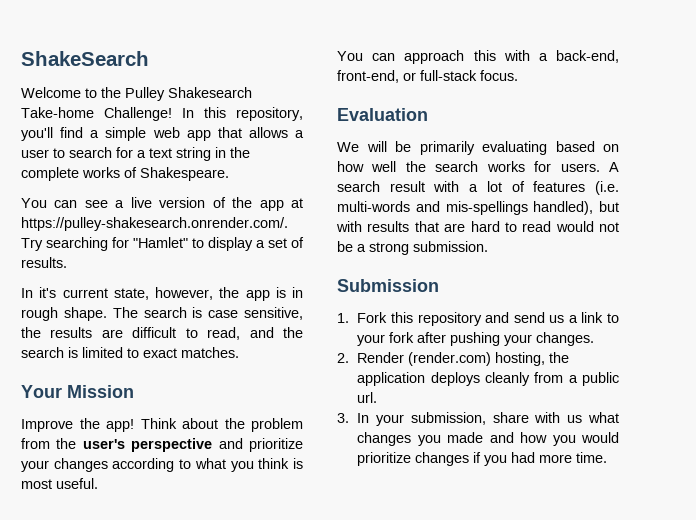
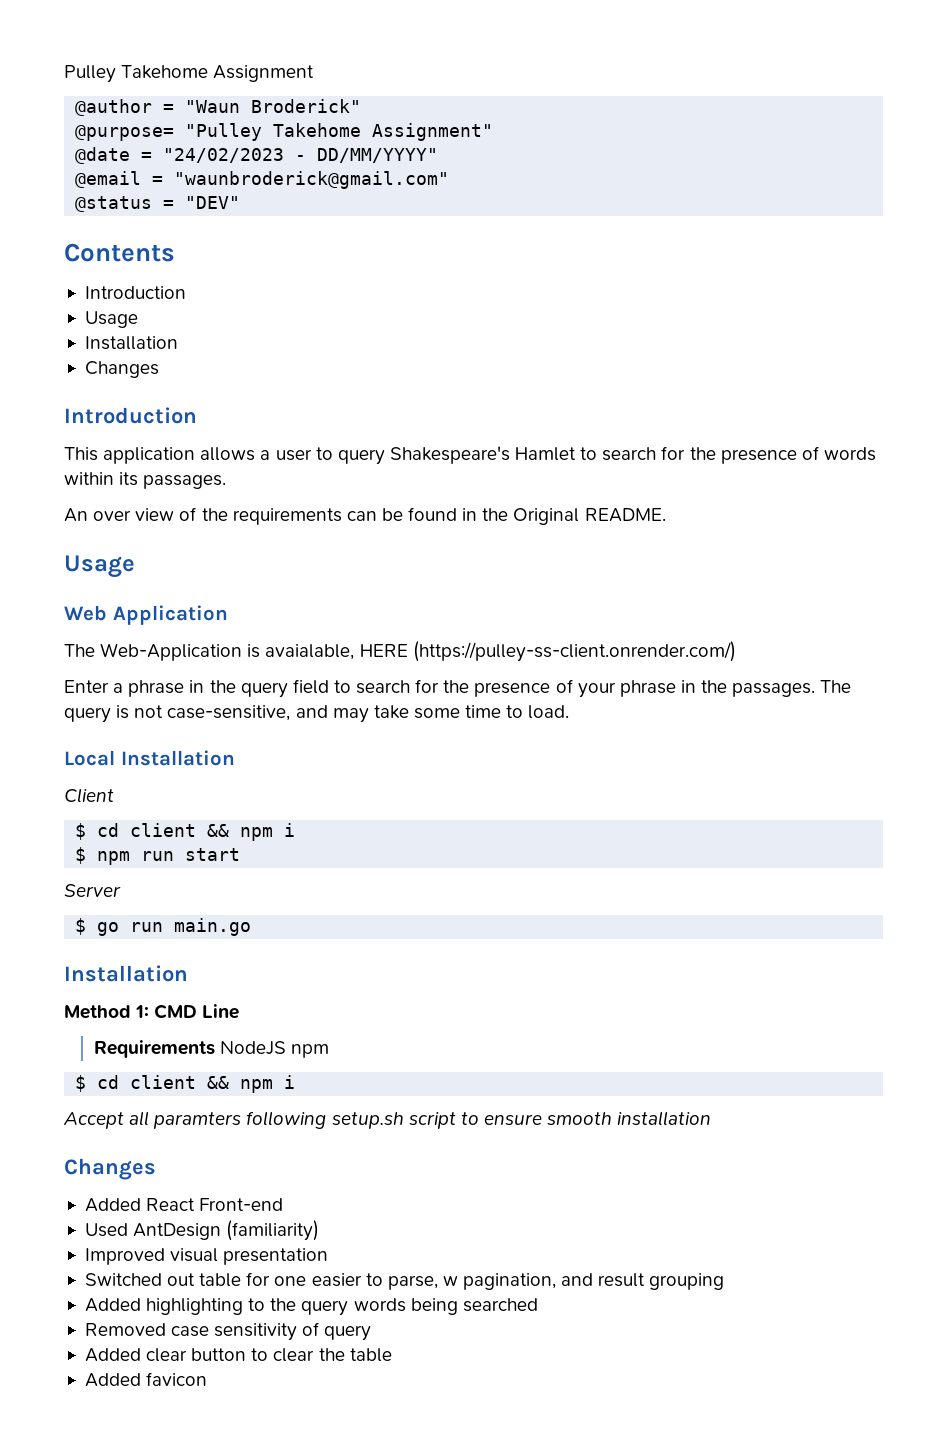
[21,51,149,66] [21,87,252,101] [21,107,303,121] [21,127,304,141] [21,147,250,161] [21,167,229,181] [21,197,304,211] [21,217,288,231] [21,237,304,251] [21,257,67,268] [21,287,303,301] [21,307,303,321] [21,327,303,340] [21,347,239,358] [21,385,134,398] [21,418,303,432] [21,438,303,452] [21,458,304,472] [21,478,98,489] [337,50,619,64] [337,70,518,83] [337,108,428,121] [337,141,619,155] [337,161,619,172] [337,181,619,195] [337,201,619,215] [336,221,619,232] [337,241,488,255] [337,279,439,292] [337,312,619,326] [357,332,595,346] [337,352,570,366] [357,372,619,386] [357,392,378,403] [337,412,619,426] [357,432,619,446] [357,452,608,466] ShakeSearch // Welcome to the Pulley Shakesearch Take-home Challenge! In this repository, you'll find a simple web app that allows a user to search for a text string in the complete works of Shakespeare. // You can see a live version of the app at https://pulley-shakesearch.onrender.com/. Try searching for "Hamlet" to display a set of results. // In it's current state, however, the app is in rough shape. The search is case sensitive, the results are difficult to read, and the search is limited to exact matches. // Your Mission // Improve the app! Think about the problem from the user's perspective and prioritize your changes according to what you think is most useful. // You can approach this with a back-end, front-end, or full-stack focus. // Evaluation // We will be primarily evaluating based on how well the search works for users. A search result with a lot of features (i.e. multi-words and mis-spellings handled), but with results that are hard to read would not be a strong submission. // Submission // 1. Fork this repository and send us a link to your fork after pushing your changes. // 2. Render (render.com) hosting, the application deploys cleanly from a public url. // 3. In your submission, share with us what changes you made and how you would prioritize changes if you had more time. -> [64,65,315,83] [75,99,362,116] [75,123,494,141] [75,147,439,164] [75,171,450,189] [75,196,241,212] [64,243,175,262] [84,286,186,299] [84,311,138,328] [84,336,178,350] [84,361,159,378] [64,407,197,424] [64,446,876,465] [64,472,227,489] [64,507,666,525] [64,555,135,578] [64,605,228,625] [64,641,736,662] [64,679,852,698] [64,705,570,723] [64,750,235,766] [64,788,114,803] [75,823,296,841] [75,847,241,865] [64,884,121,897] [75,918,252,936] [64,965,188,982] [64,1004,240,1019] [93,1040,330,1058] [75,1075,296,1093] [63,1111,712,1129] [64,1158,156,1180] [84,1198,284,1212] [84,1220,320,1241] [84,1248,329,1265] [84,1272,725,1290] [84,1298,538,1316] [84,1322,372,1341] [84,1348,392,1362] [84,1372,208,1387] Pulley Takehome Assignment // @author = "Waun Broderick" // @purpose= "Pulley Takehome Assignment" // @date = "24/02/2023 - DD/MM/YYYY" // @email = "waunbroderick@gmail.com" // @status = "DEV" // Contents // Introduction // Usage // Installation // Changes // Introduction // This application allows a user to query Shakespeare's Hamlet to search for the presence of words within its passages. // An over view of the requirements can be found in the Original README. // Usage // Web Application // The Web-Application is avaialable, HERE (https://pulley-ss-client.onrender.com/) // Enter a phrase in the query field to search for the presence of your phrase in the passages. The query is not case-sensitive, and may take some time to load. // Local Installation // Client // $ cd client && npm i // $ npm run start // Server // $ go run main.go // Installation // Method 1: CMD Line // Requirements NodeJS npm // $ cd client && npm i // Accept all paramters following setup.sh script to ensure smooth installation // Changes // Added React Front-end // Used AntDesign (familiarity) // Improved visual presentation // Switched out table for one easier to parse, w pagination, and result grouping // Added highlighting to the query words being searched // Removed case sensitivity of query // Added clear button to clear the table // Added favicon

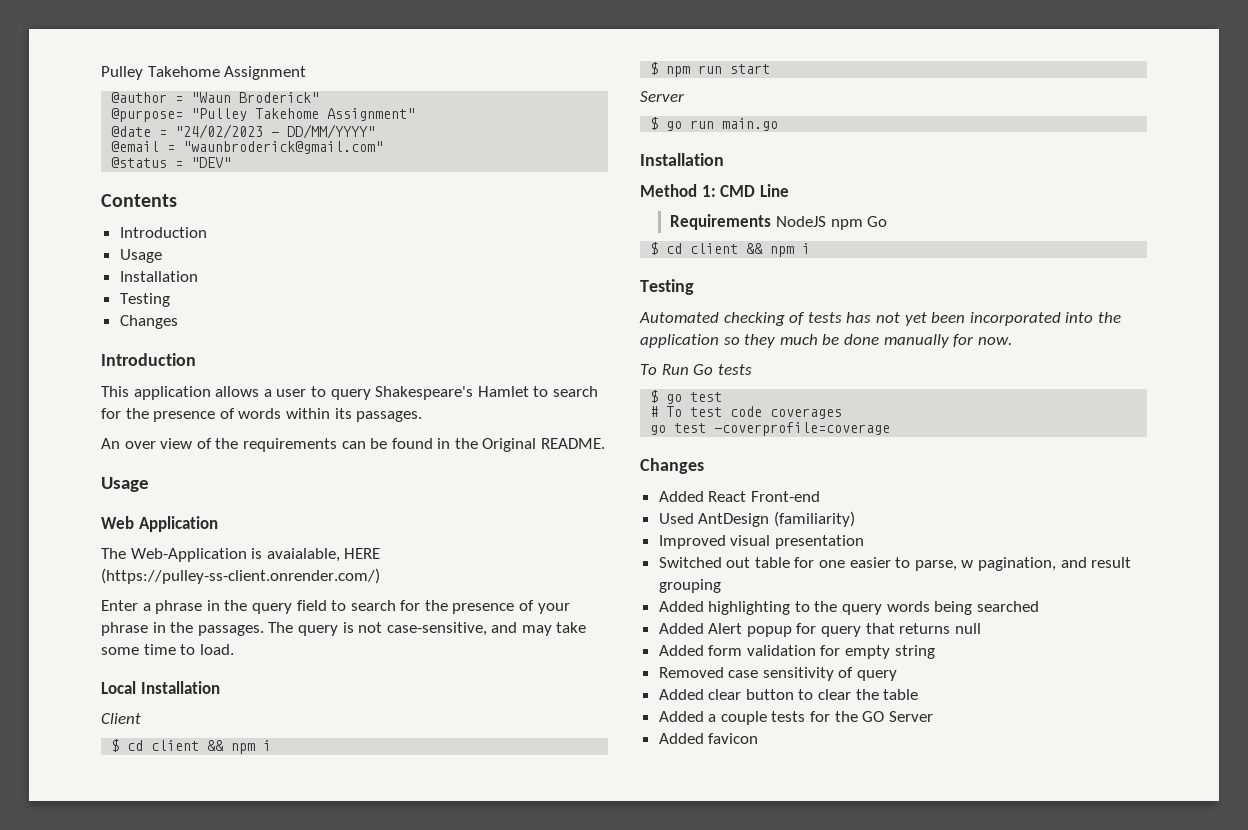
(178, 343) none -> [119,293,170,307] // Testing
[75,1075,296,1093] [63,1111,712,1129] // $ cd client && npm i // Accept all paramters following setup.sh script to ensure smooth installation -> [867,216,888,227] [650,242,811,257] [640,279,694,295] [639,312,1121,326] [640,334,1012,348] [640,364,752,375] [650,390,723,404] [650,406,843,419] [650,422,891,436] Go // $ cd client && npm i // Testing // Automated checking of tests has not yet been incorporated into the application so they much be done manually for now. // To Run Go tests // $ go test // # To test code coverages // go test -coverprofile=coverage
(538, 1305) none -> [658,623,981,637] [658,645,935,659] // Added Alert popup for query that returns null // Added form validation for empty string
(392, 1355) none -> [658,711,933,725] // Added a couple tests for the GO Server

